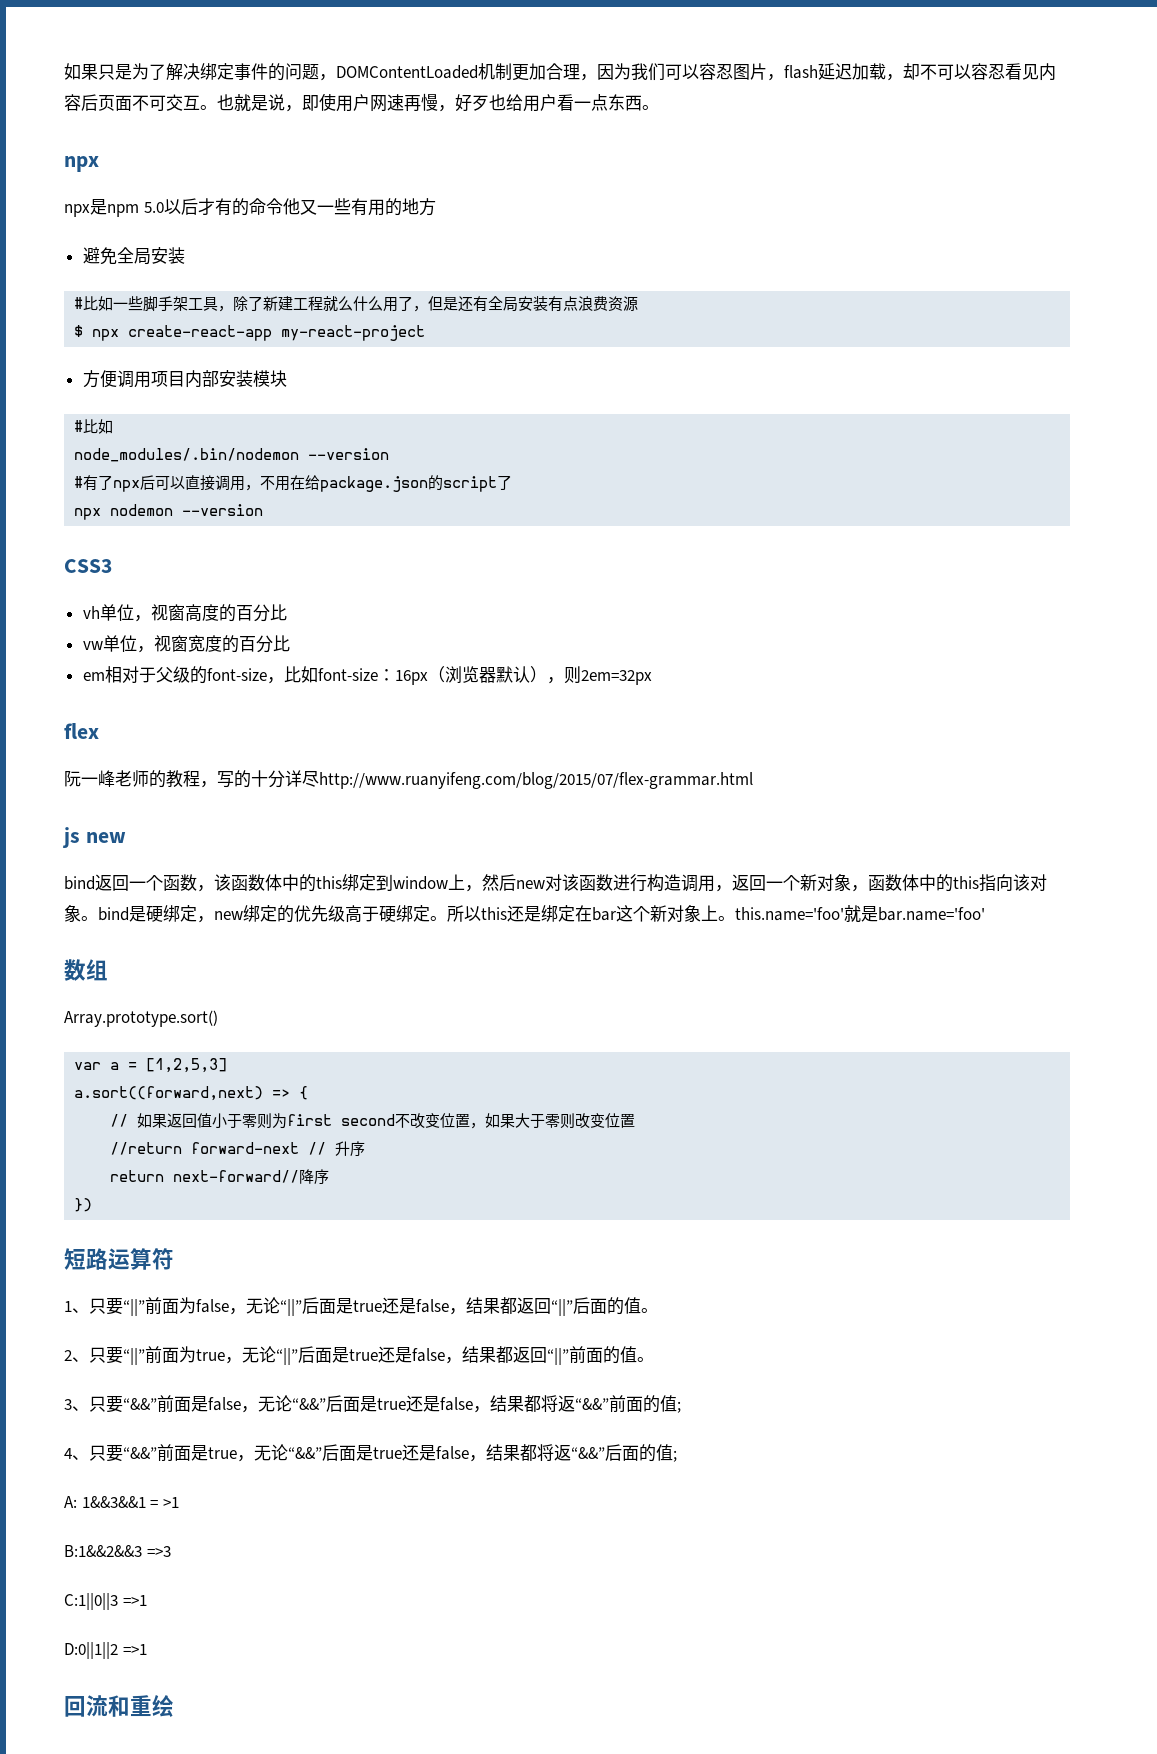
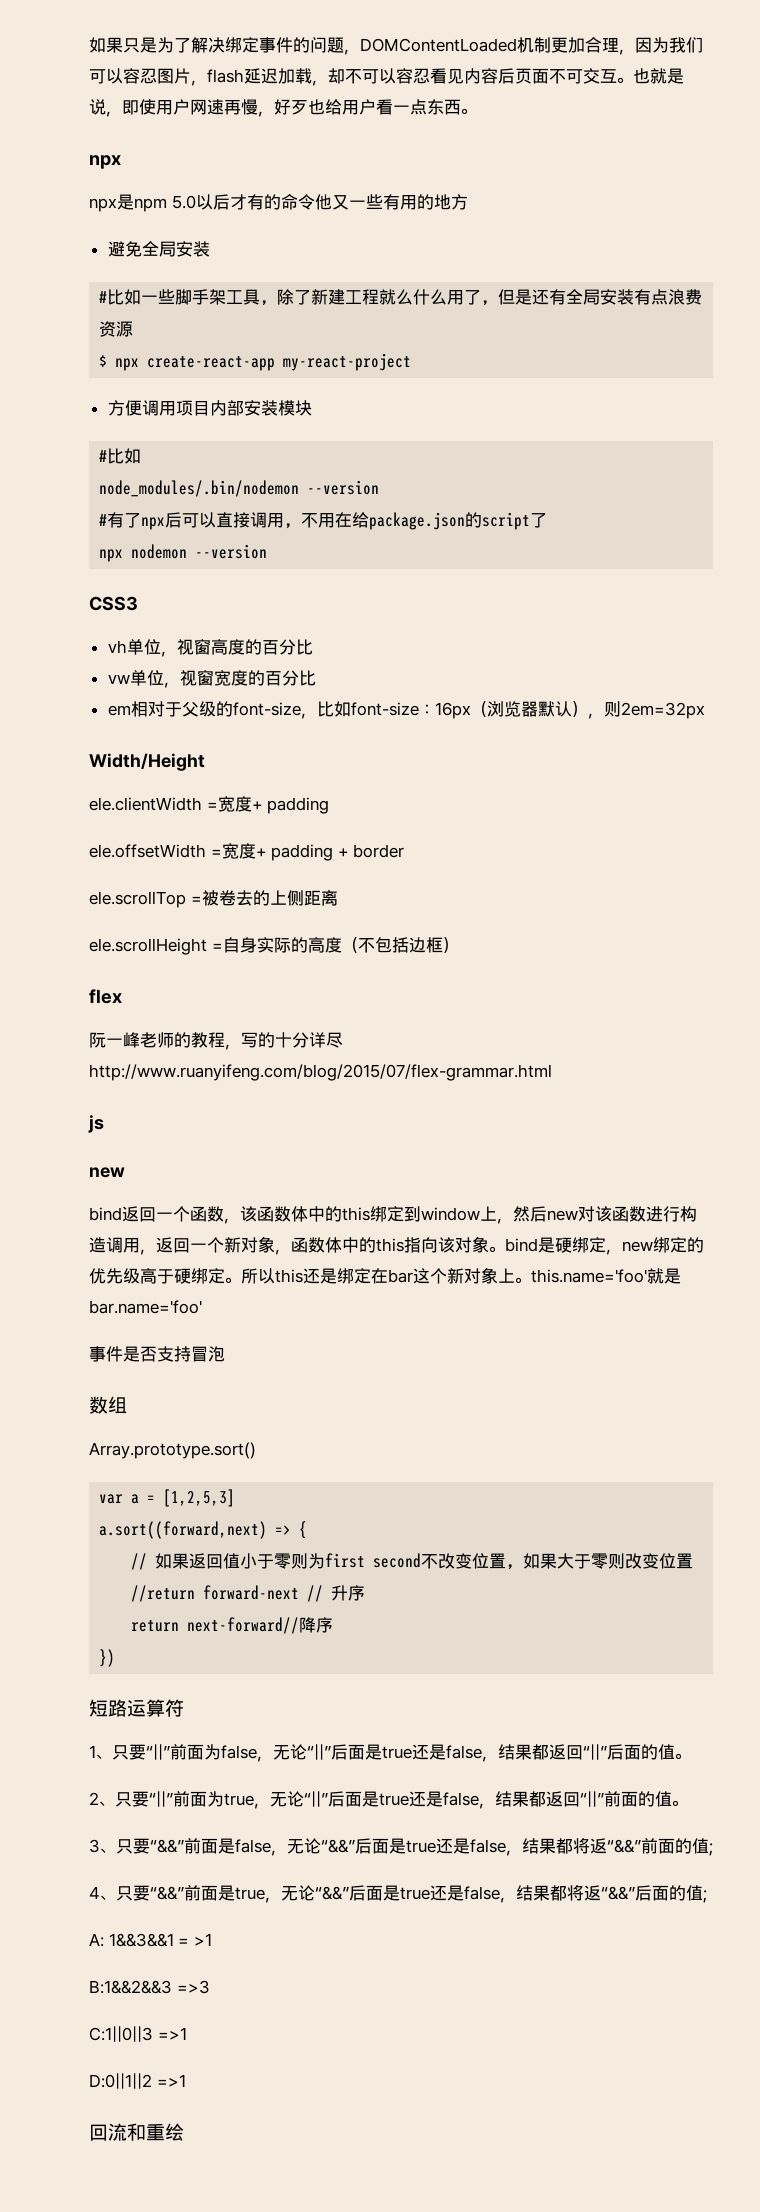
(652, 677) none -> [89,753,205,771] [89,796,330,814] [89,843,405,861] [89,890,338,908] [89,937,459,955] // Width/Height // ele.clientWidth =宽度+ padding // ele.offsetWidth =宽度+ padding + border // ele.scrollTop =被卷去的上侧距离 // ele.scrollHeight =自身实际的高度（不包括边框）
(80, 837) none -> (104, 1124) //
(985, 914) none -> [89,1346,225,1362] // 事件是否支持冒泡

